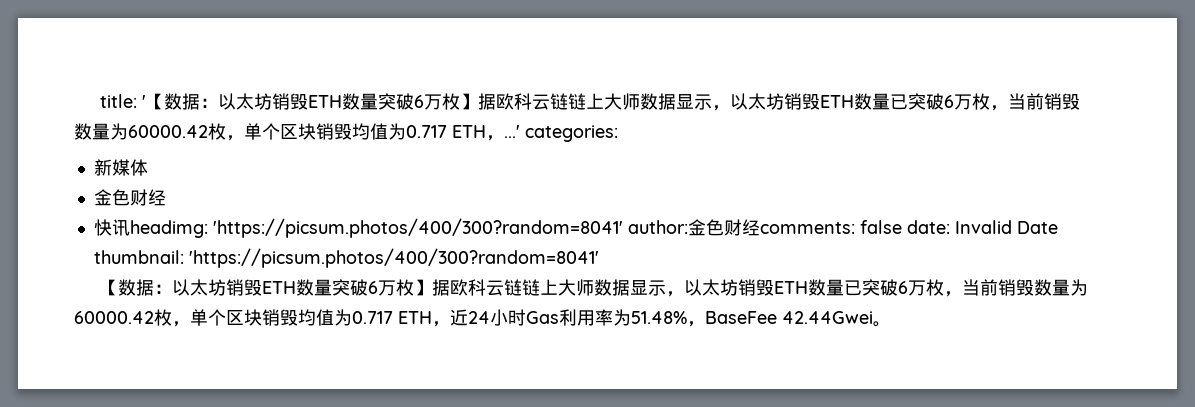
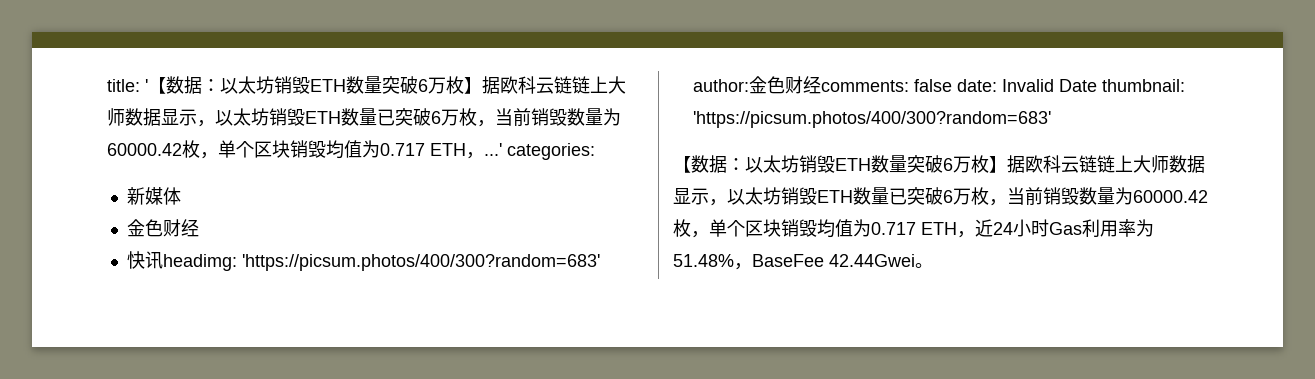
[212,218,623,238] 'https://picsum.photos/400/300?random=8041' -> [241,254,600,271] 'https://picsum.photos/400/300?random=683'
[188,248,599,268] 'https://picsum.photos/400/300?random=8041' -> [692,111,1051,128] 'https://picsum.photos/400/300?random=683'

